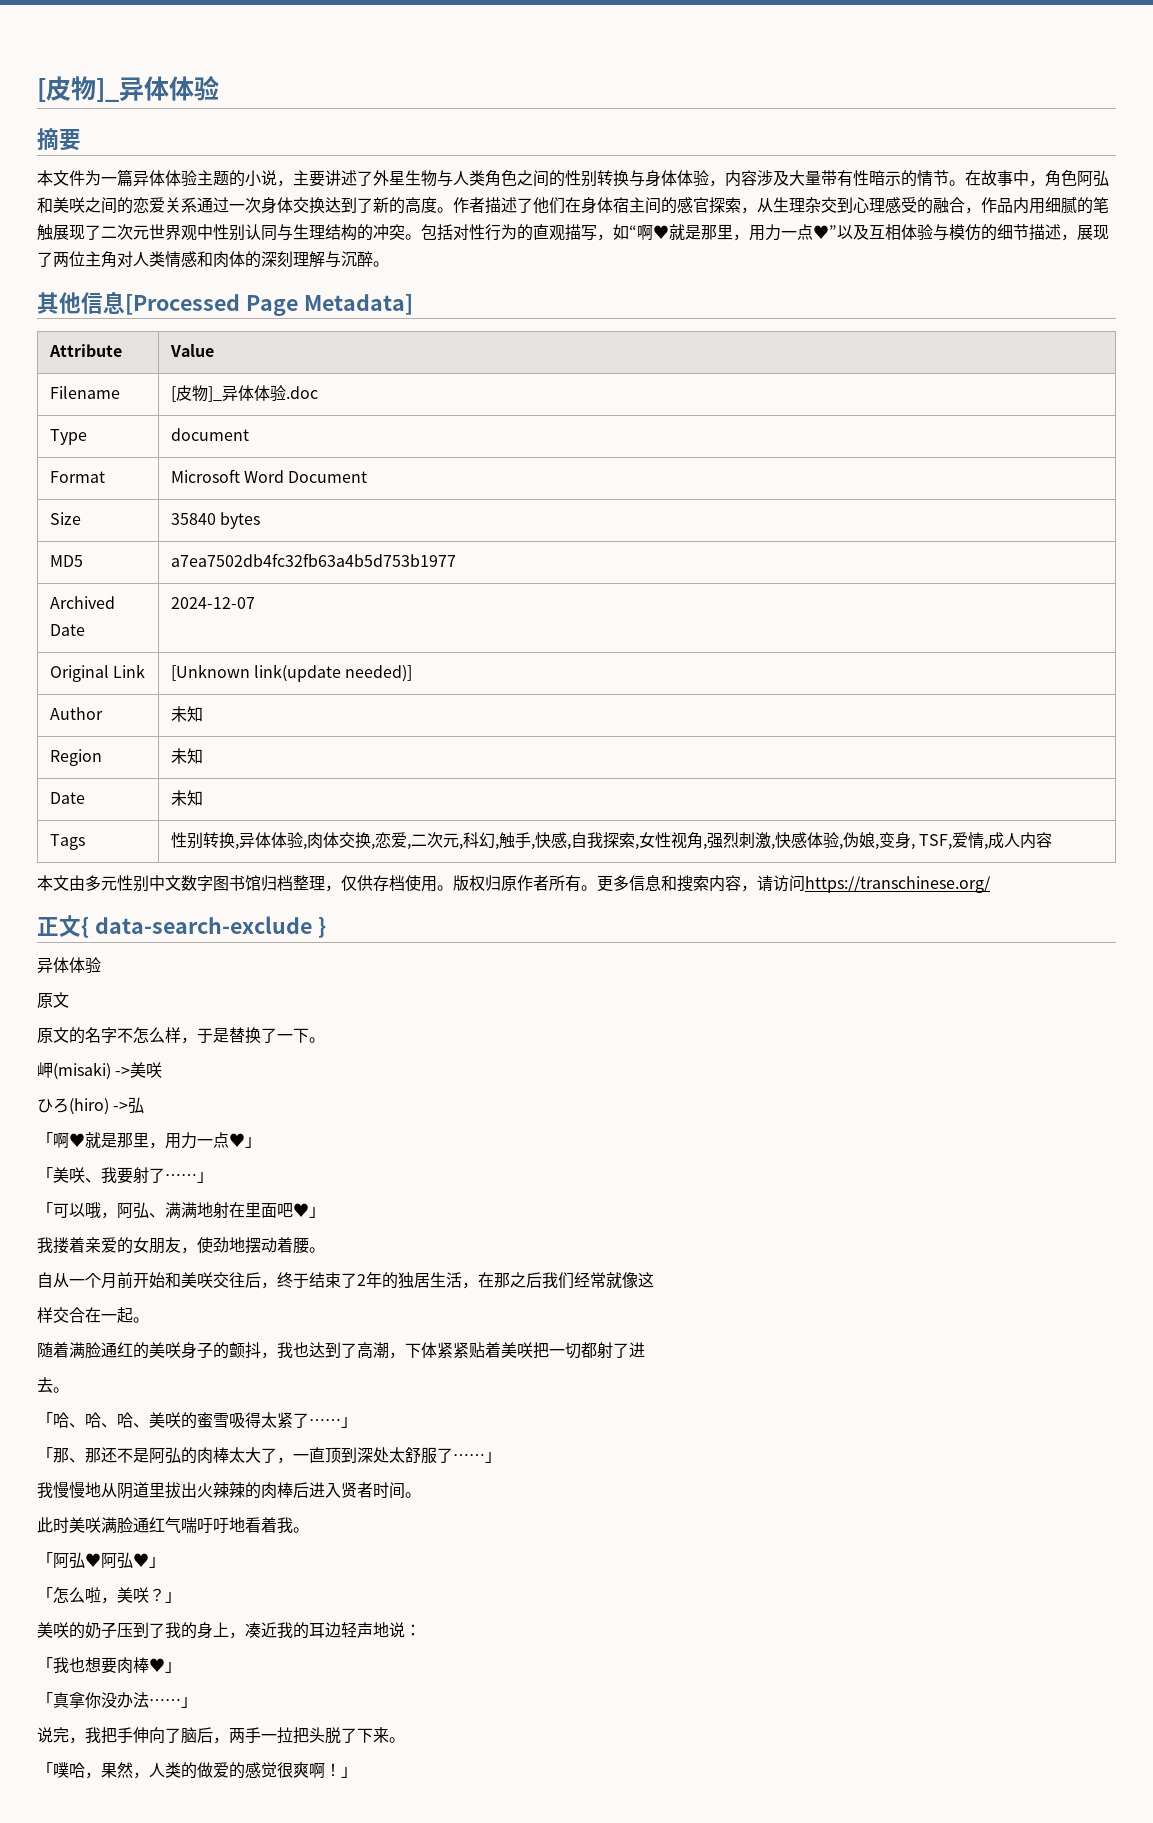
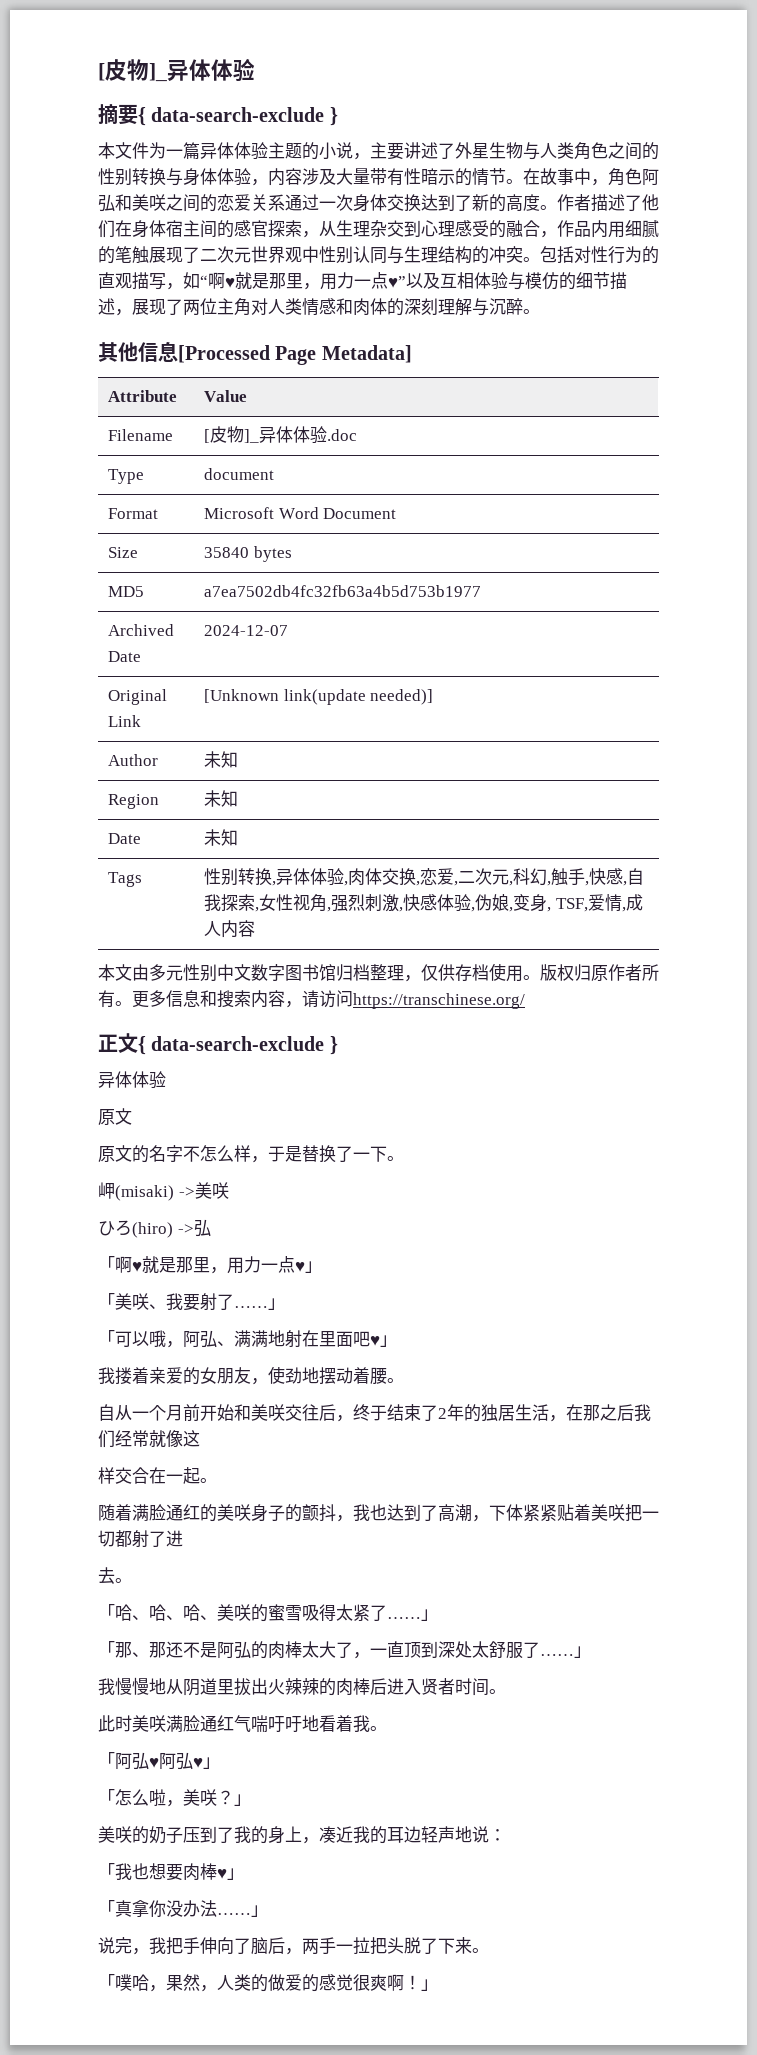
(81, 140) none -> [138,107,338,126] { data-search-exclude }

